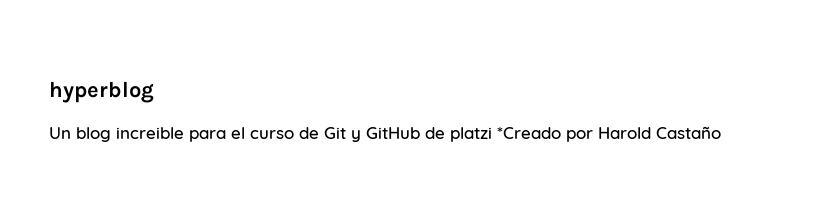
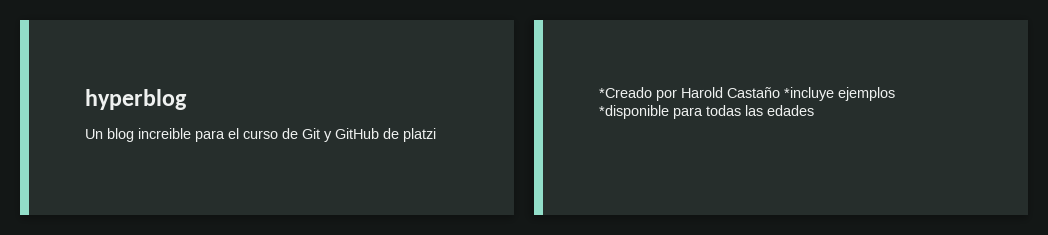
(721, 132) none -> [784,87,895,101] [599,105,814,119] *incluye ejemplos *disponible para todas las edades

